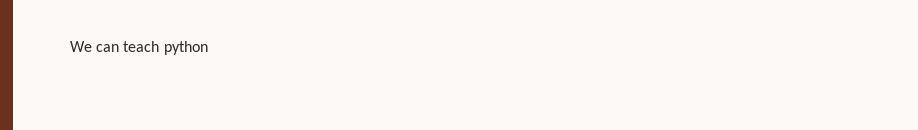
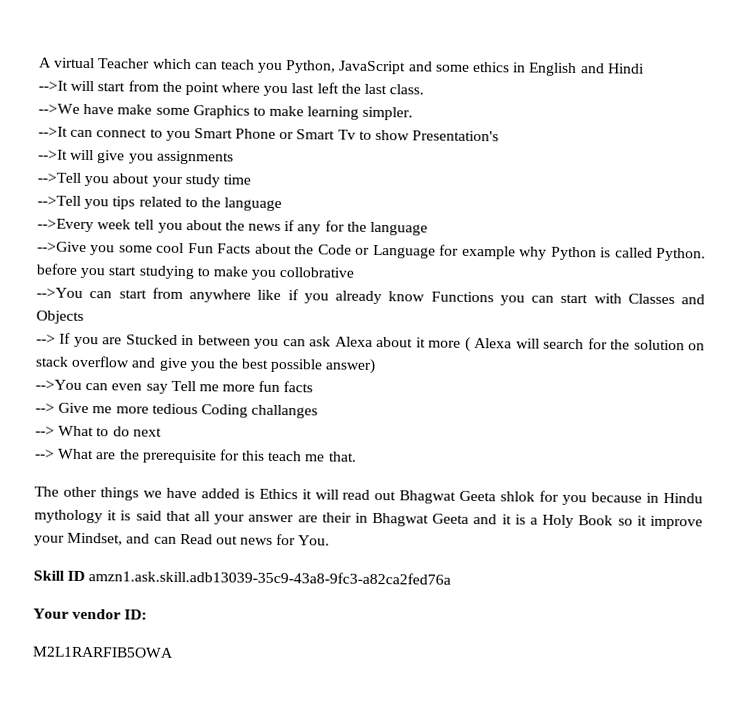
[70,41,208,55] We can teach python -> [39,57,645,77] [38,80,425,97] [38,103,414,121] [38,126,500,142] [38,149,234,165] [37,172,251,188] [37,195,283,212] [37,218,429,236] [37,241,707,262] [36,263,355,280] [36,287,705,306] [36,310,84,324] [36,332,706,352] [35,355,377,374] [35,379,314,394] [35,402,319,419] [35,425,162,437] [34,448,357,464] [34,486,704,506] [34,509,703,530] [34,532,331,546] [33,570,452,585] [33,608,148,620] [32,646,174,658] A virtual Teacher which can teach you Python, JavaScript and some ethics in English and Hindi // -->It will start from the point where you last left the last class. // -->We have make some Graphics to make learning simpler. // -->It can connect to you Smart Phone or Smart Tv to show Presentation's // -->It will give you assignments // -->Tell you about your study time // -->Tell you tips related to the language // -->Every week tell you about the news if any for the language // -->Give you some cool Fun Facts about the Code or Language for example why Python is called Python. before you start studying to make you collobrative // -->You can start from anywhere like if you already know Functions you can start with Classes and Objects // --> If you are Stucked in between you can ask Alexa about it more ( Alexa will search for the solution on stack overflow and give you the best possible answer) // -->You can even say Tell me more fun facts // --> Give me more tedious Coding challanges // --> What to do next // --> What are the prerequisite for this teach me that. // The other things we have added is Ethics it will read out Bhagwat Geeta shlok for you because in Hindu mythology it is said that all your answer are their in Bhagwat Geeta and it is a Holy Book so it improve your Mindset, and can Read out news for You. // Skill ID amzn1.ask.skill.adb13039-35c9-43a8-9fc3-a82ca2fed76a // Your vendor ID: // M2L1RARFIB5OWA

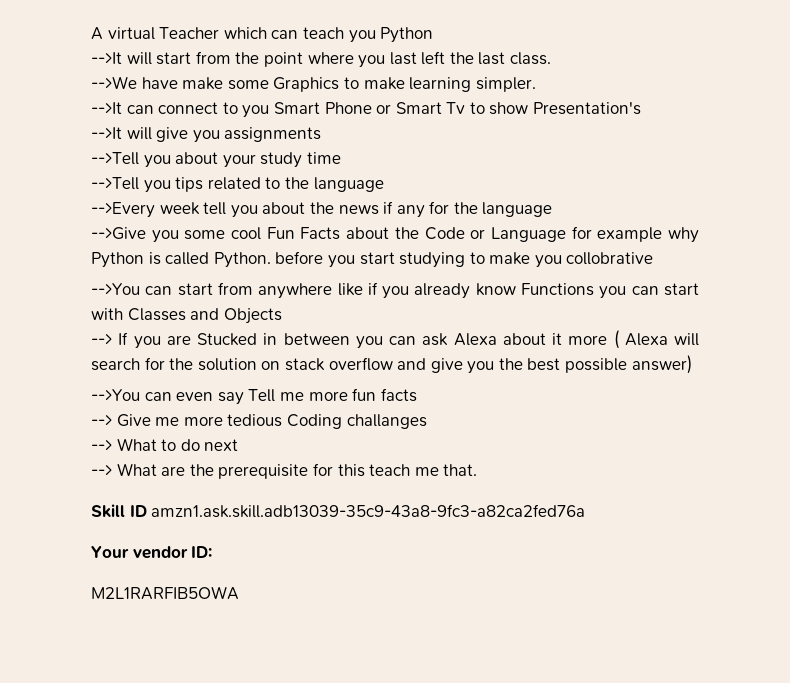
[285,60,645,77] Python, JavaScript and some ethics in English and Hindi -> [380,27,434,43] Python
[34,486,704,506] [34,509,703,530] [34,532,331,546] // The other things we have added is Ethics it will read out Bhagwat Geeta shlok for you because in Hindu mythology it is said that all your answer are their in Bhagwat Geeta and it is a Holy Book so it improve your Mindset, and can Read out news for You. -> (478, 470) none

